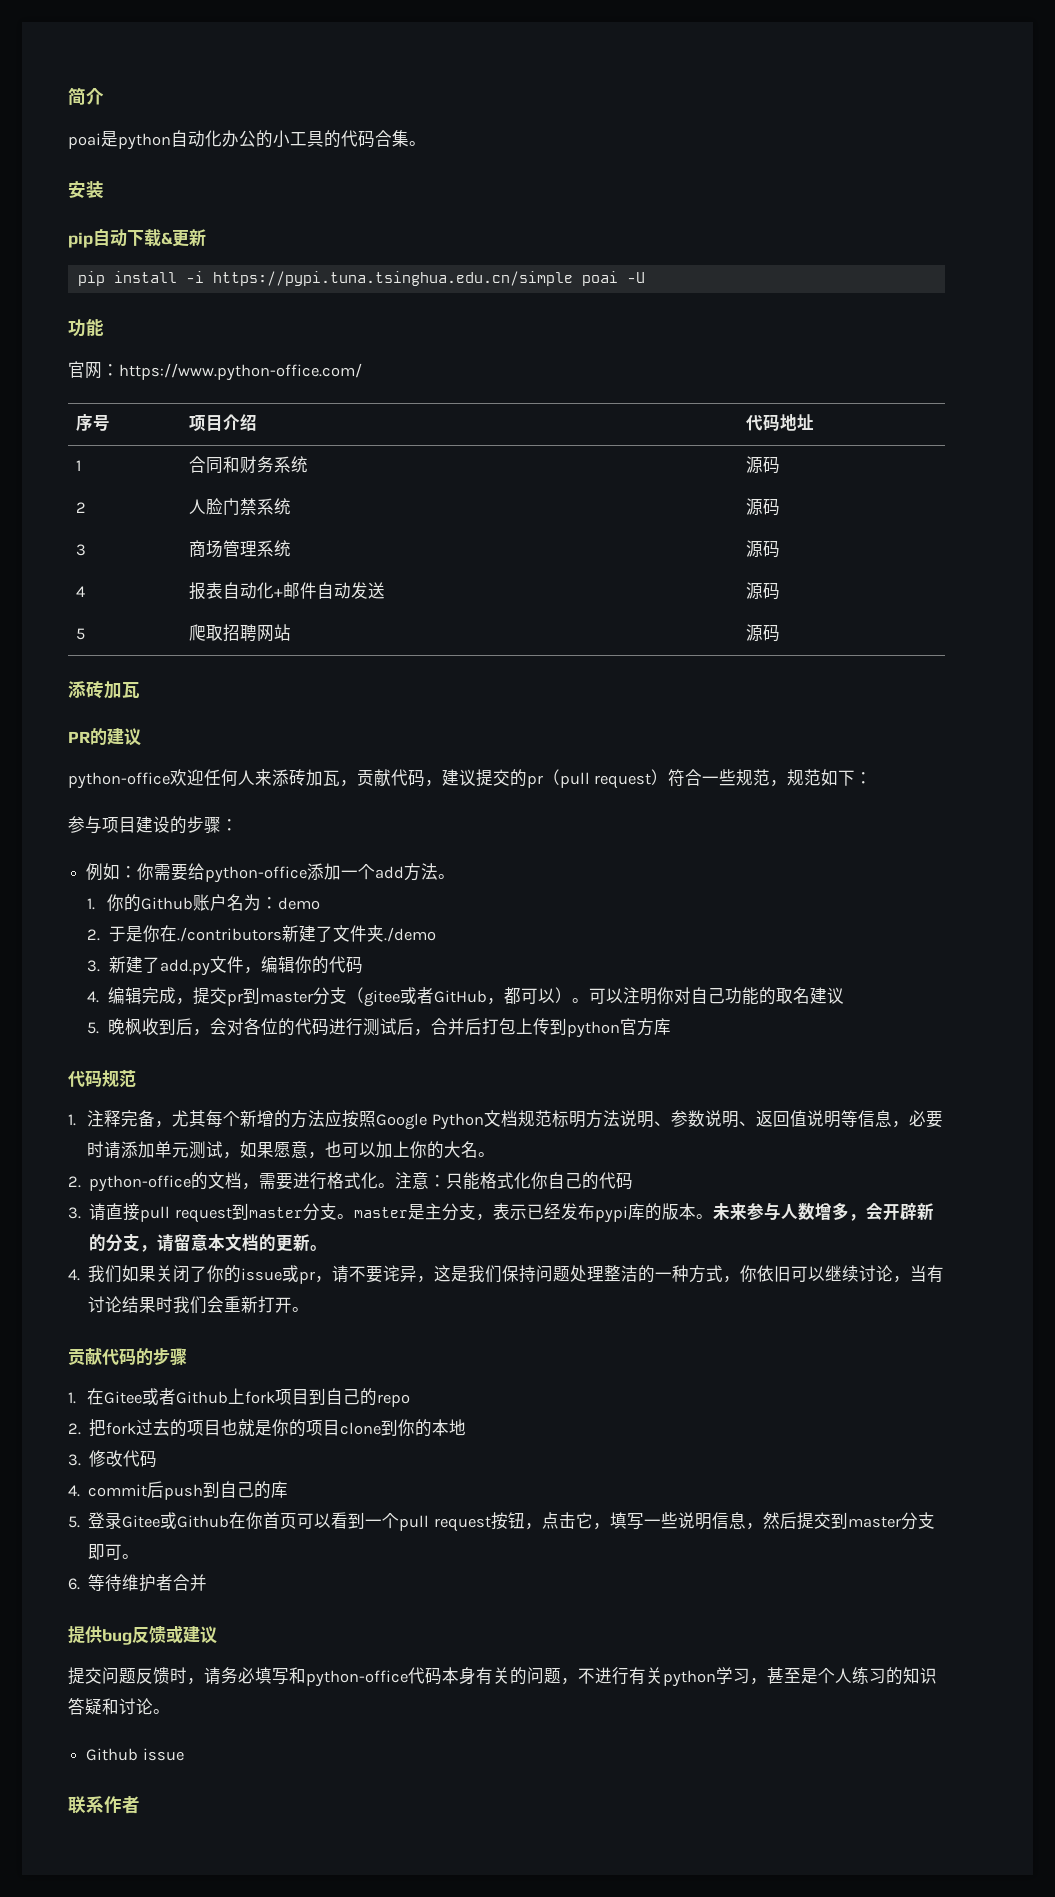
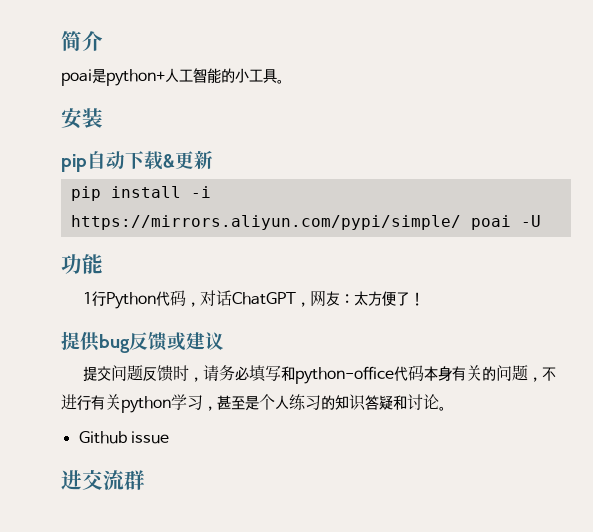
[118,130,409,150] python自动化办公的小工具的代码合集 -> [106,68,277,86] python+人工智能的小工具
[212,271,573,286] https://pypi.tuna.tsinghua.edu.cn/simple -> [70,215,461,230] https://mirrors.aliyun.com/pypi/simple/
[68,361,362,381] [75,414,110,431] [188,414,257,431] [745,414,814,431] [75,460,81,471] [188,456,308,474] [745,456,780,474] [75,502,86,513] [188,498,291,515] [745,498,780,516] [75,544,86,556] [188,540,291,558] [745,540,780,558] [75,586,85,597] [188,582,385,600] [745,582,780,600] [75,628,85,640] [188,624,291,642] [745,624,780,642] [68,681,140,699] [68,728,141,746] [68,769,873,789] [68,816,238,834] [86,863,456,883] [87,894,320,912] [87,925,436,942] [87,956,363,976] [87,987,844,1007] [87,1018,671,1038] [68,1069,136,1088] [68,1110,943,1130] [87,1141,496,1159] [68,1172,634,1192] [68,1202,934,1223] [89,1233,328,1252] [68,1265,945,1284] [88,1296,310,1314] [68,1347,187,1366] [68,1388,411,1407] [68,1419,467,1437] [68,1450,158,1468] [68,1481,289,1500] [68,1512,935,1532] [88,1544,140,1560] [68,1574,208,1592] 官网：https://www.python-office.com/ // 序号 | 项目介绍 | 代码地址 // 1 | 合同和财务系统 | 源码 // 2 | 人脸门禁系统 | 源码 // 3 | 商场管理系统 | 源码 // 4 | 报表自动化+邮件自动发送 | 源码 // 5 | 爬取招聘网站 | 源码 // 添砖加瓦 // PR的建议 // python-office欢迎任何人来添砖加瓦，贡献代码，建议提交的pr（pull request）符合一些规范，规范如下： // 参与项目建设的步骤： // 例如：你需要给python-office添加一个add方法。 // 1.你的Github账户名为：demo // 2.于是你在./contributors新建了文件夹./demo // 3.新建了add.py文件，编辑你的代码 // 4.编辑完成，提交pr到master分支（gitee或者GitHub，都可以）。可以注明你对自己功能的取名建议 // 5.晚枫收到后，会对各位的代码进行测试后，合并后打包上传到python官方库 // 代码规范 // 1.注释完备，尤其每个新增的方法应按照Google Python文档规范标明方法说明、参数说明、返回值说明等信息，必要时请添加单元测试，如果愿意，也可以加上你的大名。 // 2. python-office的文档，需要进行格式化。注意：只能格式化你自己的代码 // 3.请直接pull request到master分支。master是主分支，表示已经发布pypi库的版本。未来参与人数增多，会开辟新的分支，请留意本文档的更新。 // 4.我们如果关闭了你的issue或pr，请不要诧异，这是我们保持问题处理整洁的一种方式，你依旧可以继续讨论，当有讨论结果时我们会重新打开。 // 贡献代码的步骤 // 1.在Gitee或者Github上fork项目到自己的repo // 2.把fork过去的项目也就是你的项目clone到你的本地 // 3.修改代码 // 4. commit后push到自己的库 // 5.登录Gitee或Github在你首页可以看到一个pull request按钮，点击它，填写一些说明信息，然后提交到master分支即可。 // 6.等待维护者合并 -> [83,290,425,309] 1行Python代码，对话ChatGPT，网友：太方便了！
[68,1796,140,1814] 联系作者 -> [61,470,145,490] 进交流群

